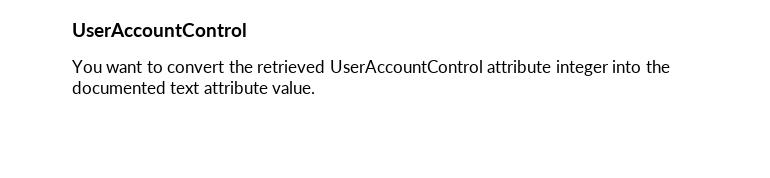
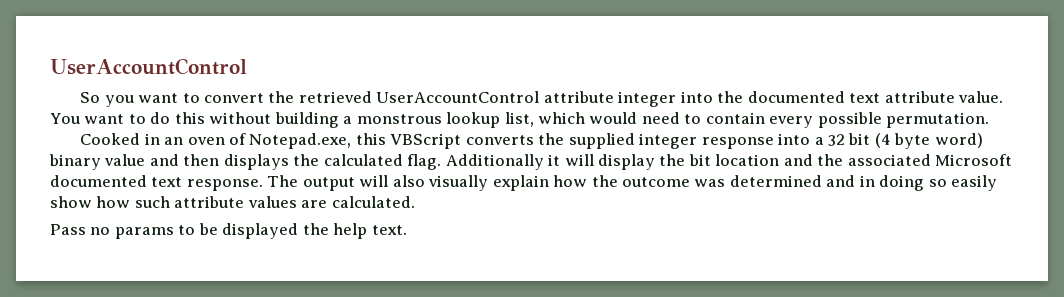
[72,60,102,73] You -> [80,92,134,107] So you
(316, 87) none -> [50,112,990,128] [80,133,983,149] [49,154,1013,170] [50,175,998,191] [50,196,415,208] [50,223,407,239] You want to do this without building a monstrous lookup list, which would need to contain every possible permutation. // Cooked in an oven of Notepad.exe, this VBScript converts the supplied integer response into a 32 bit (4 byte word) binary value and then displays the calculated flag. Additionally it will display the bit location and the associated Microsoft documented text response. The output will also visually explain how the outcome was determined and in doing so easily show how such attribute values are calculated. // Pass no params to be displayed the help text.

